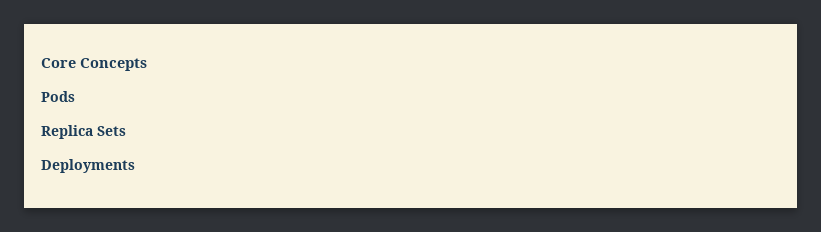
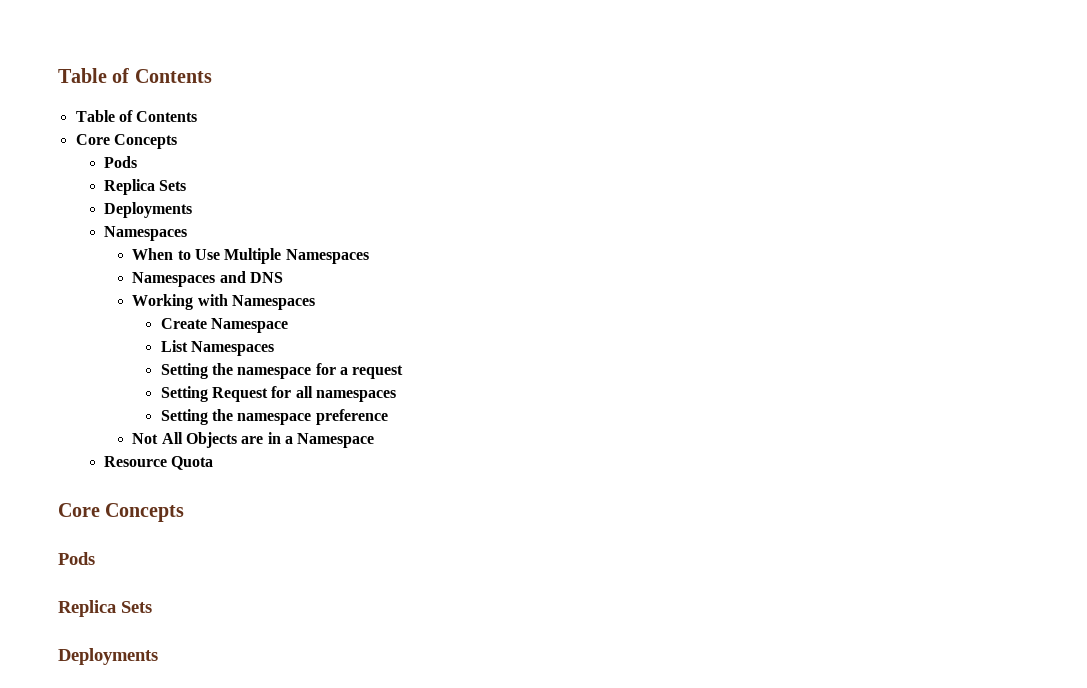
[41,58,147,71] [41,91,75,102] [41,125,126,139] [41,159,135,173] Core Concepts // Pods // Replica Sets // Deployments -> [58,68,212,83] [75,110,198,122] [75,134,177,149] [103,156,137,168] [103,179,187,195] [103,202,192,218] [103,226,187,241] [132,248,369,264] [132,271,284,287] [132,294,316,310] [160,318,289,333] [160,340,275,356] [160,363,404,379] [160,386,397,402] [160,409,388,425] [132,432,375,448] [103,456,214,470] [58,503,185,522] [58,552,95,565] [58,600,152,617] [58,648,158,665] Table of Contents // Table of Contents // Core Concepts // Pods // Replica Sets // Deployments // Namespaces // When to Use Multiple Namespaces // Namespaces and DNS // Working with Namespaces // Create Namespace // List Namespaces // Setting the namespace for a request // Setting Request for all namespaces // Setting the namespace preference // Not All Objects are in a Namespace // Resource Quota // Core Concepts // Pods // Replica Sets // Deployments

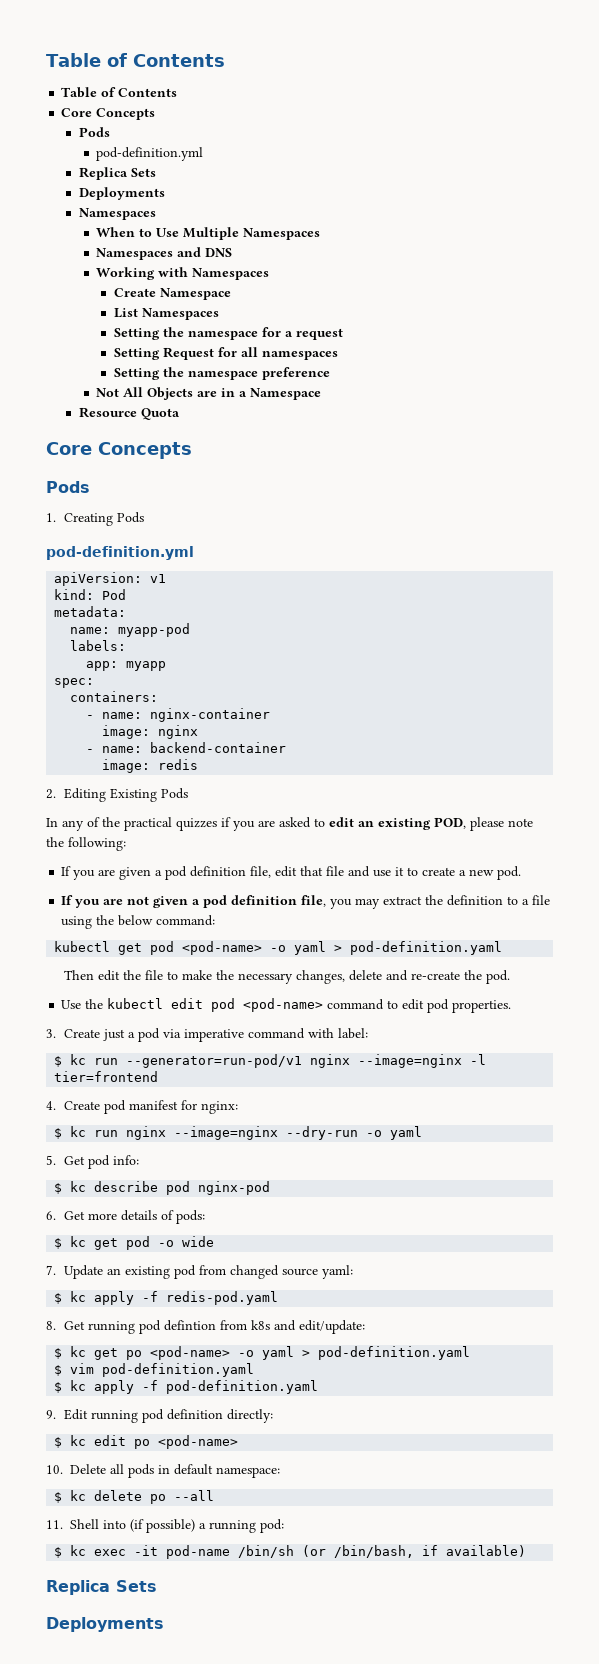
(137, 162) none -> [96,147,204,161] // pod-definition.yml
(95, 558) none -> [46,512,144,526] [46,546,194,560] [54,572,167,586] [54,589,127,600] [54,606,127,617] [70,623,191,637] [70,640,127,651] [86,661,167,671] [54,678,95,688] [70,691,159,702] [86,708,271,722] [102,725,199,739] [86,742,287,753] [102,759,199,773] [46,788,188,802] [46,817,533,831] [46,837,126,851] [61,866,522,880] [61,895,551,909] [61,915,216,929] [54,941,503,955] [63,970,510,984] [61,998,512,1013] [46,1028,368,1042] [54,1054,487,1068] [54,1071,159,1082] [46,1100,238,1114] [54,1126,423,1140] [46,1155,139,1169] [54,1181,271,1195] [46,1210,205,1224] [54,1236,215,1250] [46,1265,353,1279] [54,1291,279,1305] [46,1320,365,1334] [54,1346,471,1360] [54,1363,255,1377] [54,1380,319,1394] [46,1409,273,1423] [54,1435,239,1449] [46,1464,280,1478] [54,1490,215,1504] [46,1519,284,1533] [54,1545,527,1559] // 1. Creating Pods // pod-definition.yml // apiVersion: v1 // kind: Pod // metadata: // name: myapp-pod // labels: // app: myapp // spec: // containers: // - name: nginx-container // image: nginx // - name: backend-container // image: redis // 2. Editing Existing Pods // In any of the practical quizzes if you are asked to edit an existing POD, please note the following: // If you are given a pod definition file, edit that file and use it to create a new pod. // If you are not given a pod definition file, you may extract the definition to a file using the below command: // kubectl get pod <pod-name> -o yaml > pod-definition.yaml // Then edit the file to make the necessary changes, delete and re-create the pod. // Use the kubectl edit pod <pod-name> command to edit pod properties. // 3. Create just a pod via imperative command with label: // $ kc run --generator=run-pod/v1 nginx --image=nginx -l tier=frontend // 4. Create pod manifest for nginx: // $ kc run nginx --image=nginx --dry-run -o yaml // 5. Get pod info: // $ kc describe pod nginx-pod // 6. Get more details of pods: // $ kc get pod -o wide // 7. Update an existing pod from changed source yaml: // $ kc apply -f redis-pod.yaml // 8. Get running pod defintion from k8s and edit/update: // $ kc get po <pod-name> -o yaml > pod-definition.yaml // $ vim pod-definition.yaml // $ kc apply -f pod-definition.yaml // 9. Edit running pod definition directly: // $ kc edit po <pod-name> // 10. Delete all pods in default namespace: // $ kc delete po --all // 11. Shell into (if possible) a running pod: // $ kc exec -it pod-name /bin/sh (or /bin/bash, if available)

